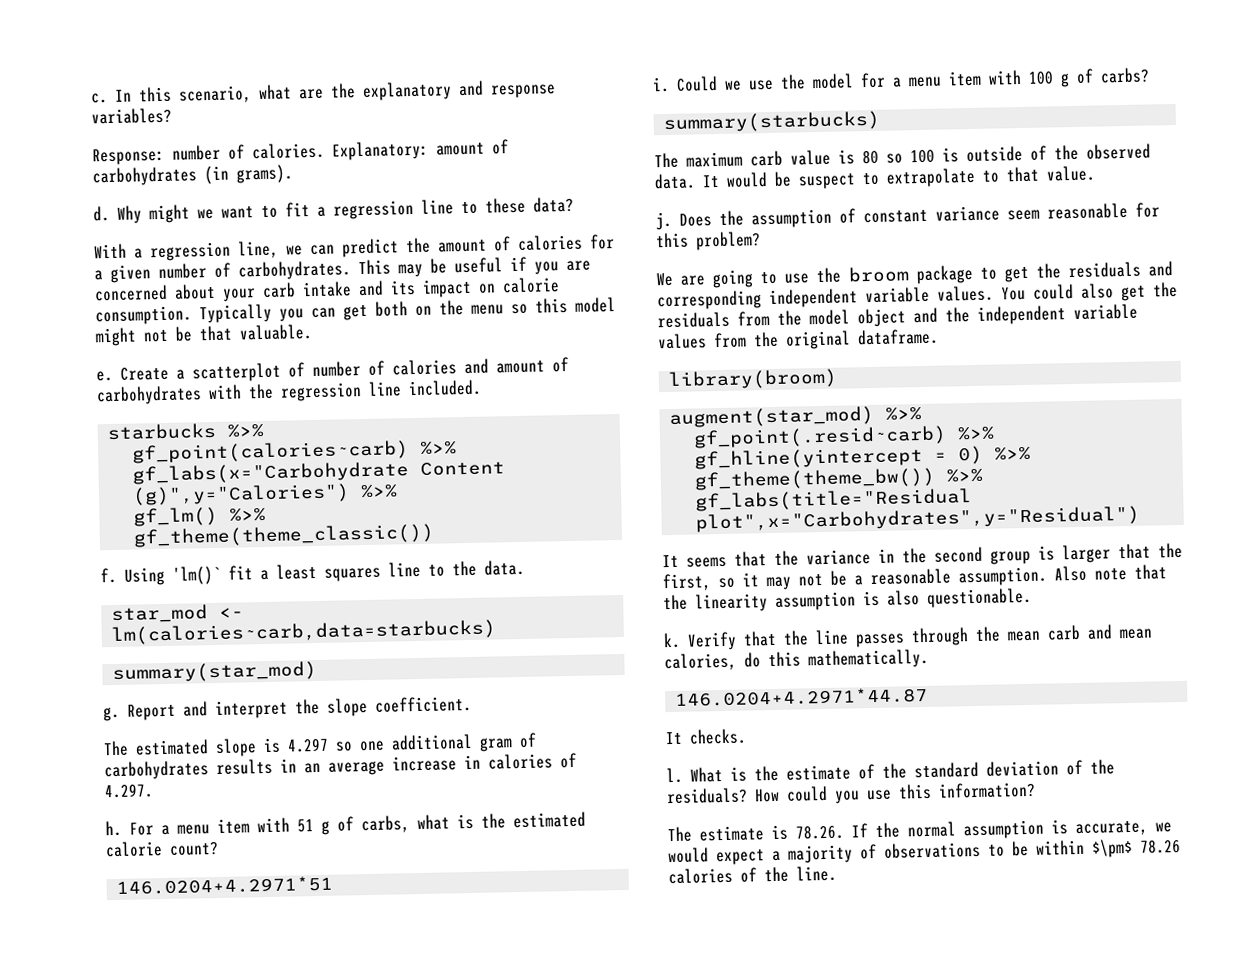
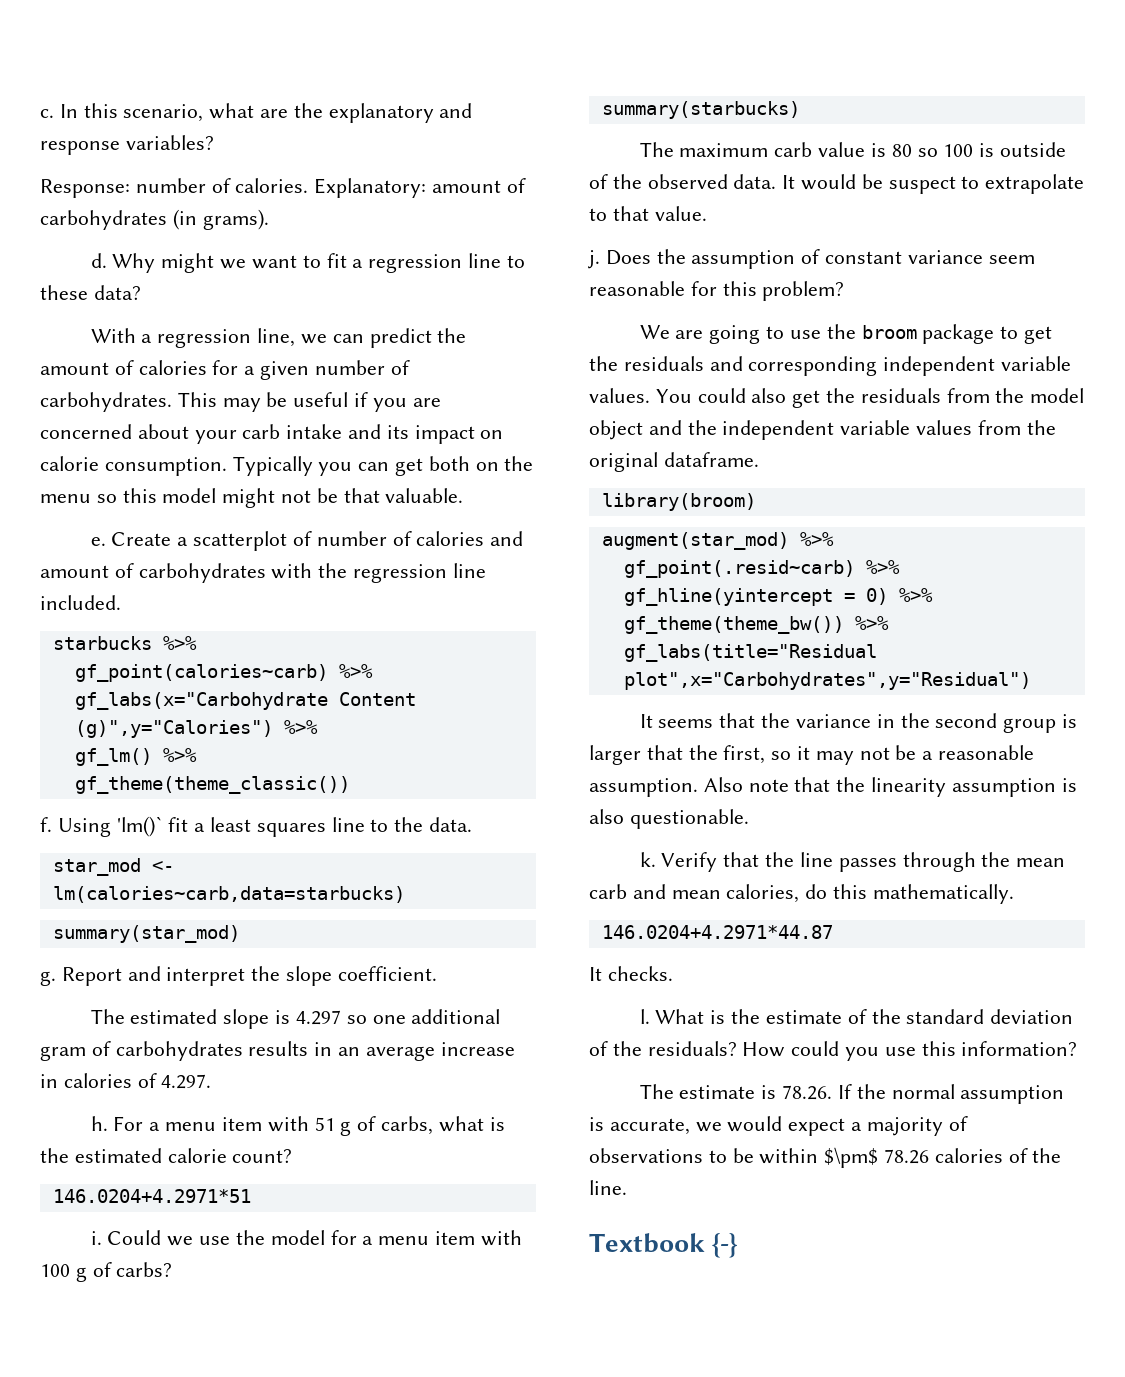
(837, 873) none -> [589,1233,739,1258] // Textbook {-}

